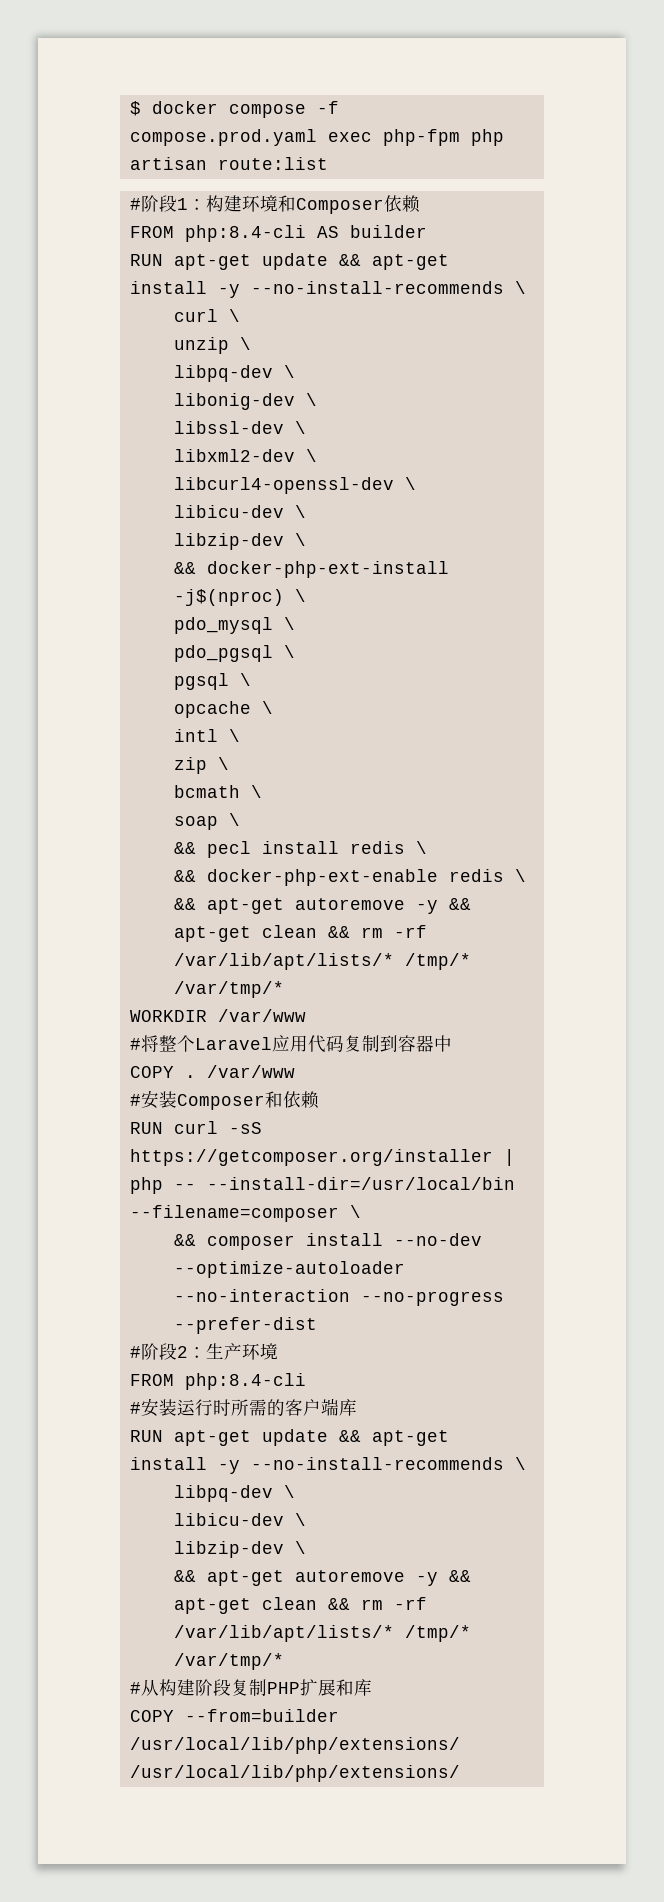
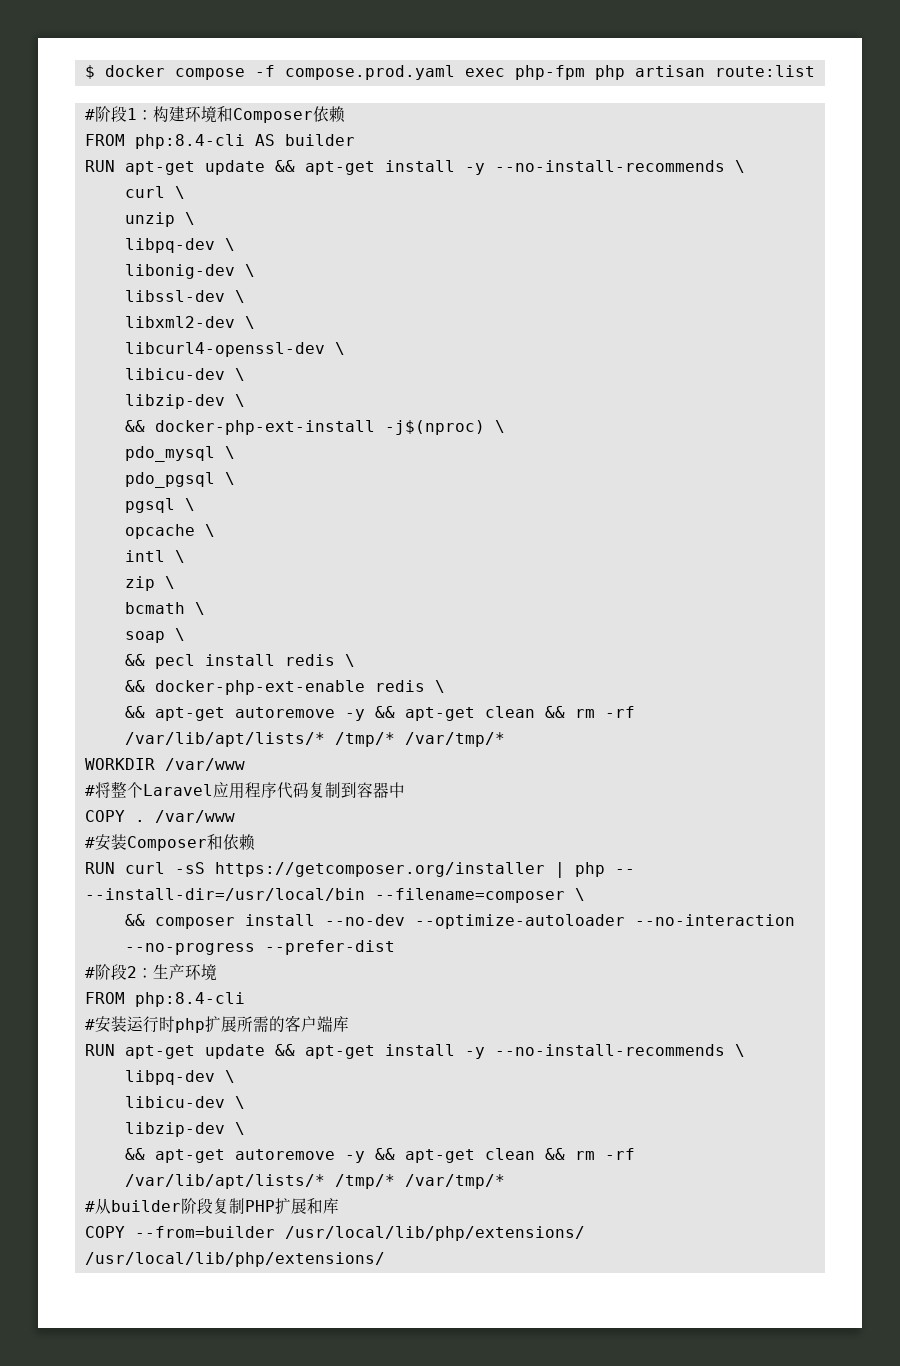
(308, 1043) none -> [244,782,277,798] 程序
(231, 1407) none -> [174,1016,237,1033] php扩展
[158,1679,195,1696] 构建 -> [110,1200,181,1212] builder

